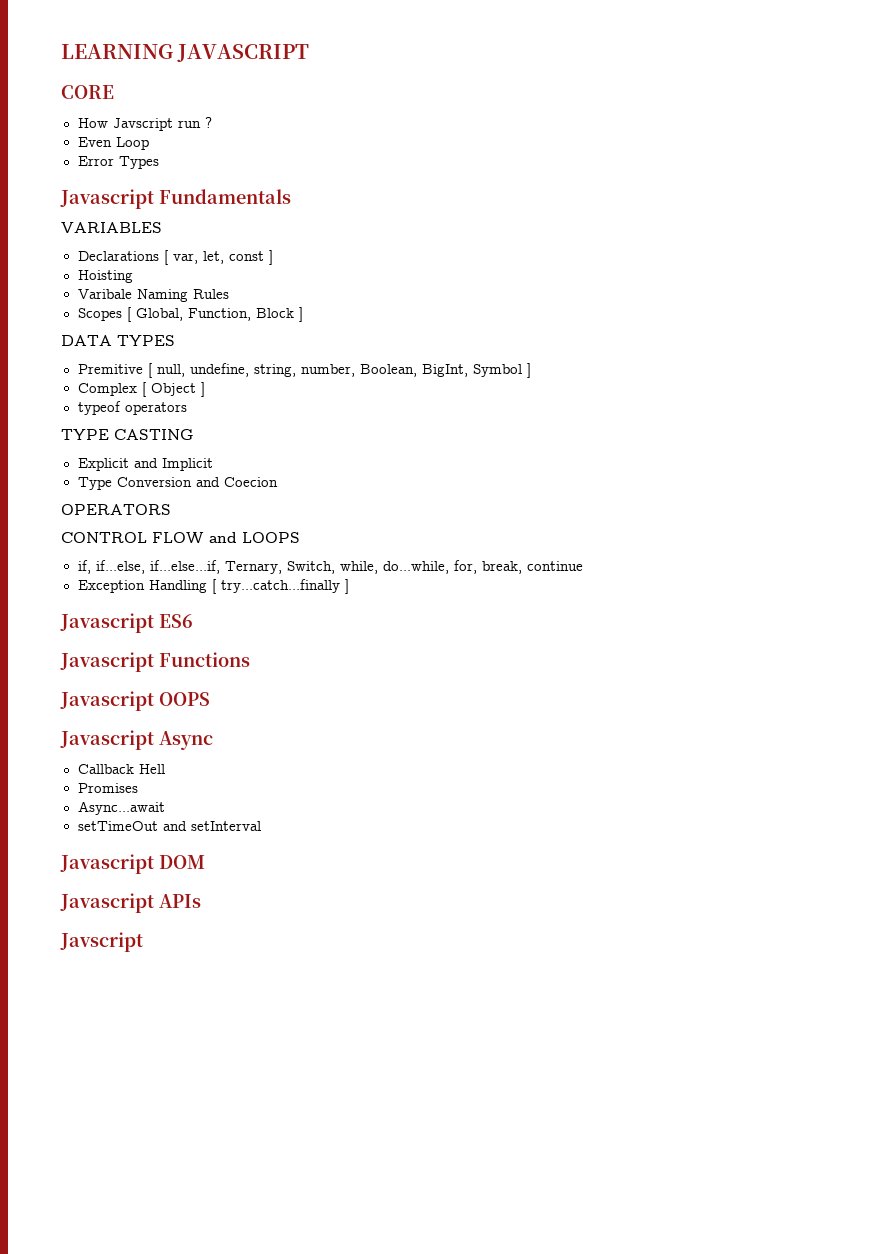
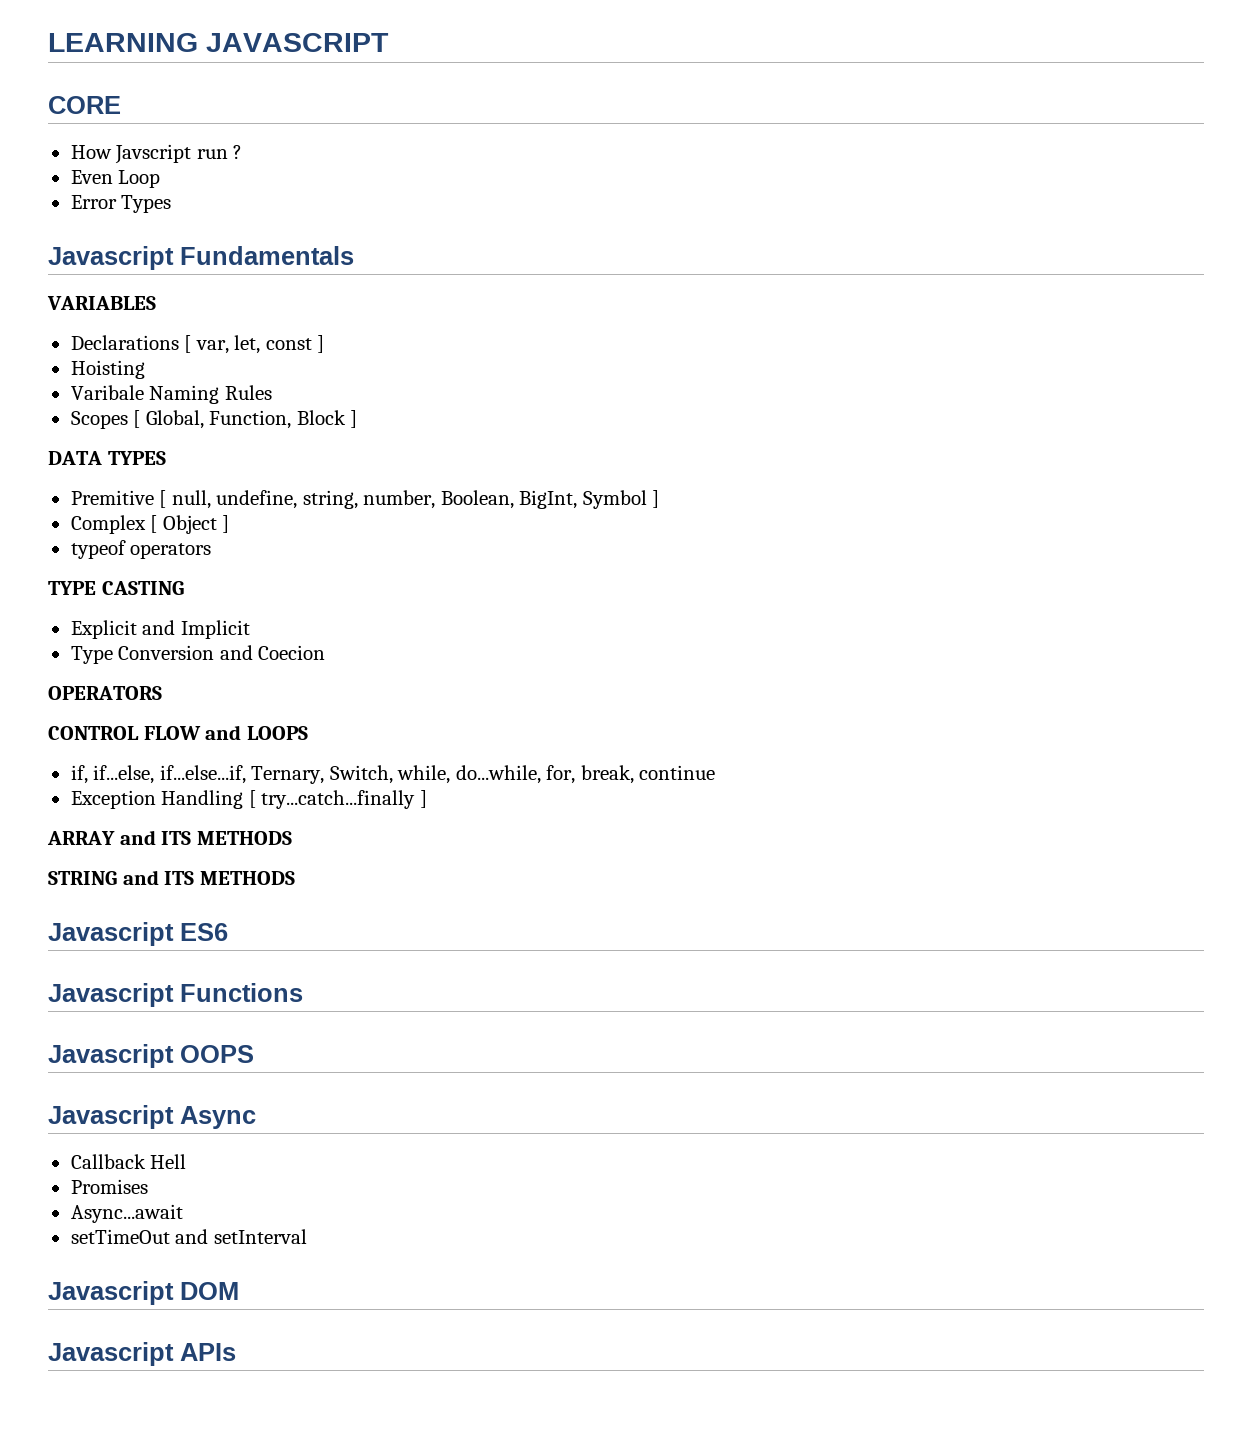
(349, 586) none -> [47,830,292,845] [48,870,295,885] // ARRAY and ITS METHODS // STRING and ITS METHODS
[60,932,143,952] // Javscript -> (236, 1352) none

